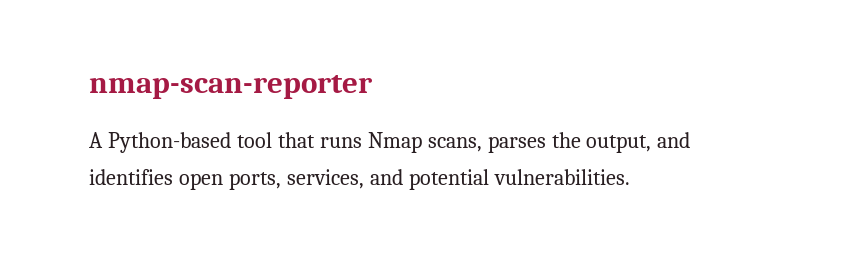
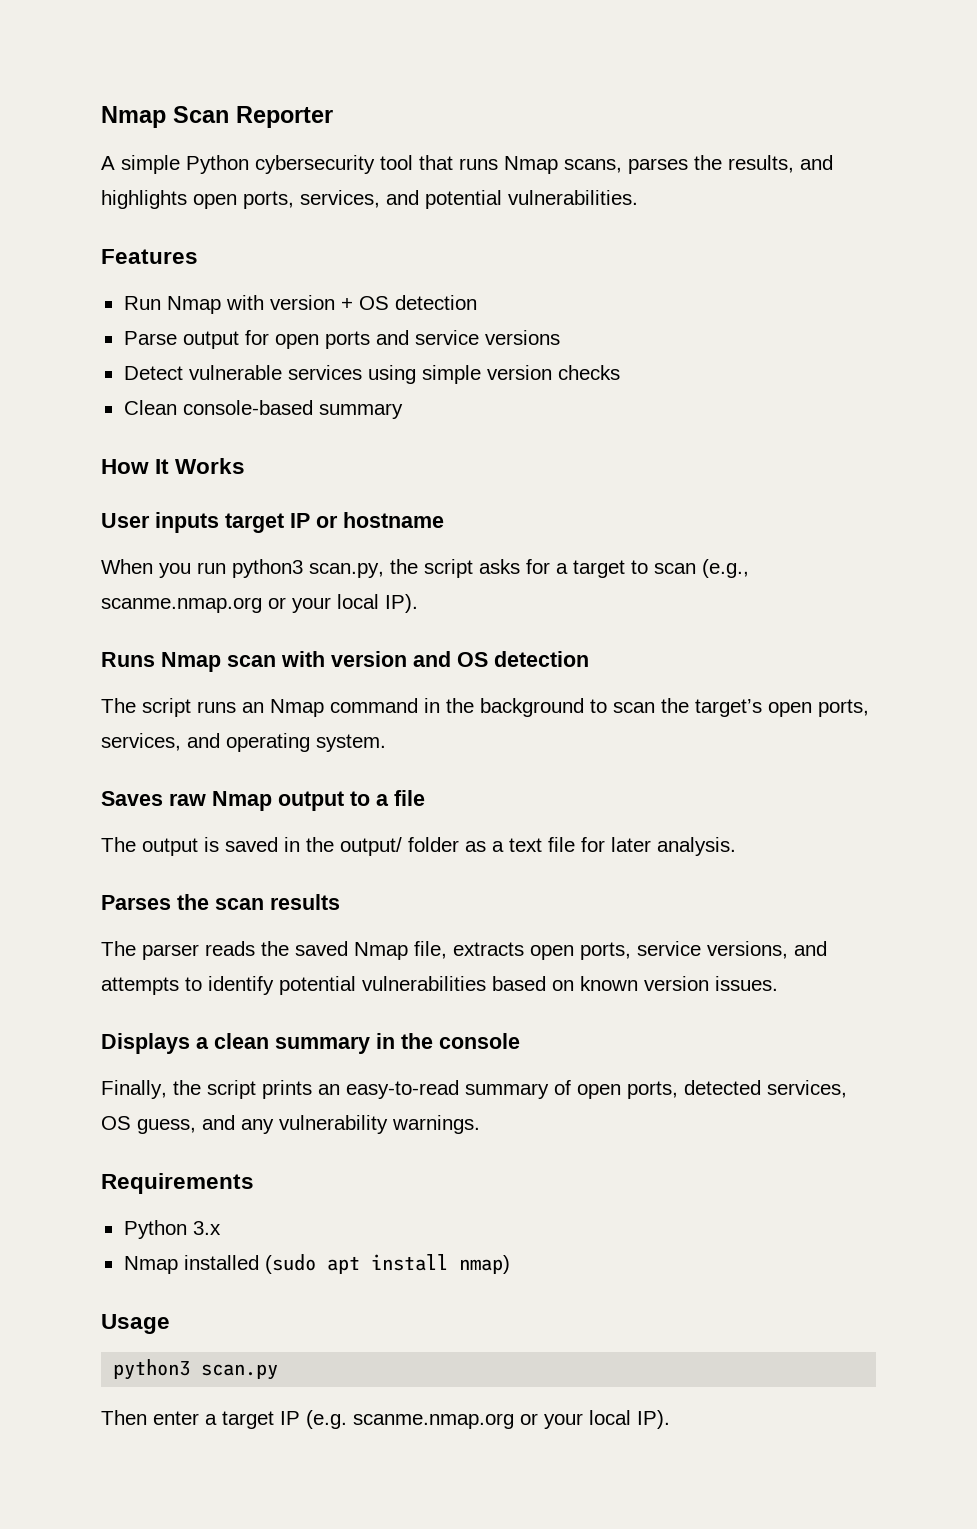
[89,75,373,99] [89,132,231,153] nmap-scan-reporter // A Python-based -> [101,106,333,128] [101,155,375,174] Nmap Scan Reporter // A simple Python cybersecurity
[586,132,691,153] [89,169,173,185] output, and identifies -> [728,155,833,173] [101,190,187,209] results, and highlights
(630, 177) none -> [101,249,198,264] [123,295,477,314] [123,330,560,349] [123,365,620,384] [123,400,403,419] [101,458,246,474] [101,512,444,533] [101,559,749,578] [101,594,418,613] [101,651,589,672] [101,698,869,717] [101,733,386,752] [101,790,425,811] [101,837,736,856] [101,894,340,910] [101,941,827,960] [101,976,778,995] [101,1033,520,1054] [101,1080,847,1099] [101,1115,480,1134] [101,1173,254,1194] [123,1220,221,1239] [123,1254,510,1274] [101,1314,170,1334] [113,1359,279,1380] [101,1410,670,1429] // Features // Run Nmap with version + OS detection // Parse output for open ports and service versions // Detect vulnerable services using simple version checks // Clean console-based summary // How It Works // User inputs target IP or hostname // When you run python3 scan.py, the script asks for a target to scan (e.g., scanme.nmap.org or your local IP). // Runs Nmap scan with version and OS detection // The script runs an Nmap command in the background to scan the target’s open ports, services, and operating system. // Saves raw Nmap output to a file // The output is saved in the output/ folder as a text file for later analysis. // Parses the scan results // The parser reads the saved Nmap file, extracts open ports, service versions, and attempts to identify potential vulnerabilities based on known version issues. // Displays a clean summary in the console // Finally, the script prints an easy-to-read summary of open ports, detected services, OS guess, and any vulnerability warnings. // Requirements // Python 3.x // Nmap installed (sudo apt install nmap) // Usage // python3 scan.py // Then enter a target IP (e.g. scanme.nmap.org or your local IP).

